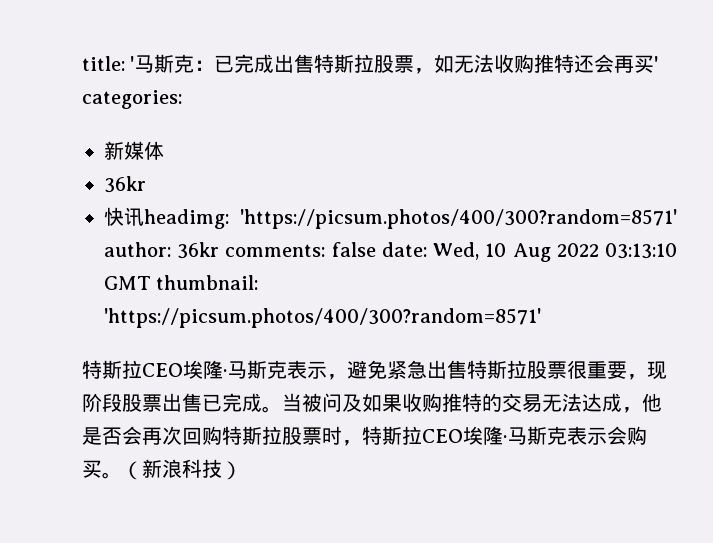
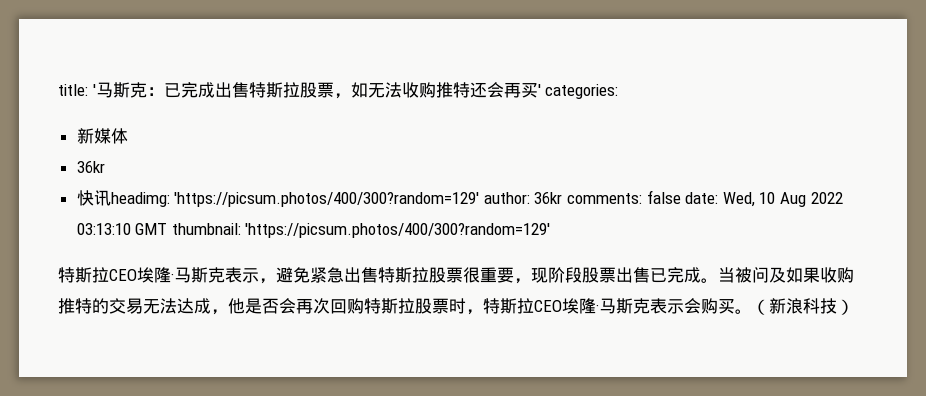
[240,209,678,229] 'https://picsum.photos/400/300?random=8571' -> [174,192,480,207] 'https://picsum.photos/400/300?random=129'
[104,308,541,328] 'https://picsum.photos/400/300?random=8571' -> [245,223,551,238] 'https://picsum.photos/400/300?random=129'

